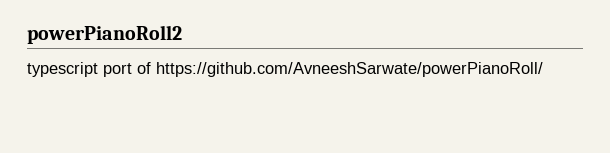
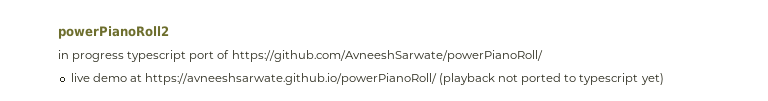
(182, 34) none -> [58,50,125,62] in progress
(543, 69) none -> [70,73,664,85] // live demo at https://avneeshsarwate.github.io/powerPianoRoll/ (playback not ported to typescript yet)

